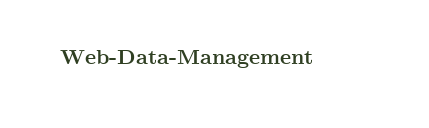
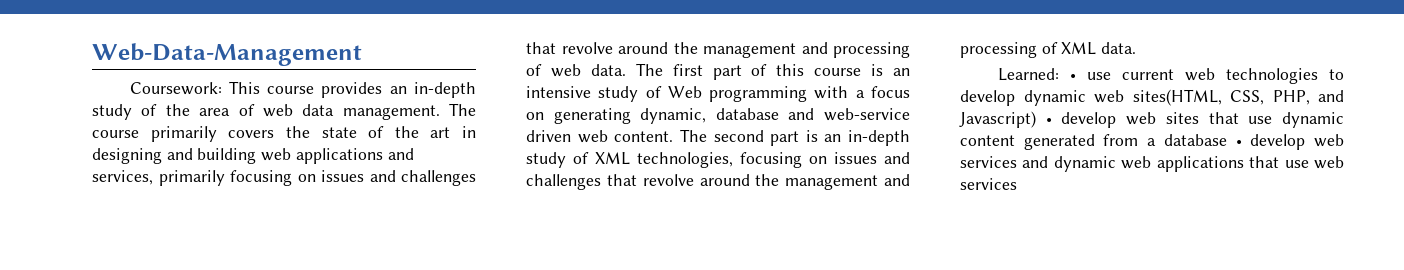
(313, 59) none -> [129,81,476,98] [92,103,476,120] [92,126,476,142] [92,148,414,164] [92,170,476,186] [526,42,910,58] [526,63,910,80] [526,86,910,102] [526,108,910,124] [526,129,910,146] [526,152,910,168] [526,174,910,190] [960,42,1137,58] [997,68,1344,84] [960,89,1344,106] [959,111,1344,128] [960,134,1344,150] [960,156,1344,172] [960,178,1017,190] // Coursework: This course provides an in-depth study of the area of web data management. The course primarily covers the state of the art in designing and building web applications and services, primarily focusing on issues and challenges that revolve around the management and processing of web data. The first part of this course is an intensive study of Web programming with a focus on generating dynamic, database and web-service driven web content. The second part is an in-depth study of XML technologies, focusing on issues and challenges that revolve around the management and processing of XML data. // Learned: • use current web technologies to develop dynamic web sites(HTML, CSS, PHP, and Javascript) • develop web sites that use dynamic content generated from a database • develop web services and dynamic web applications that use web services

